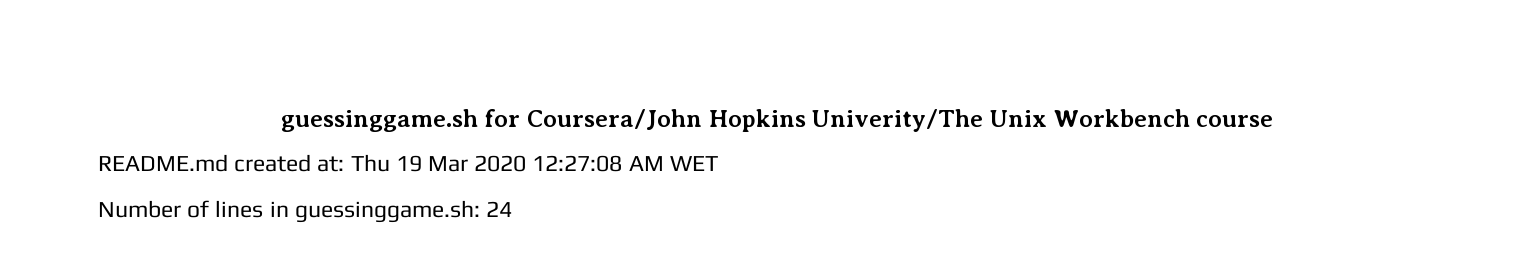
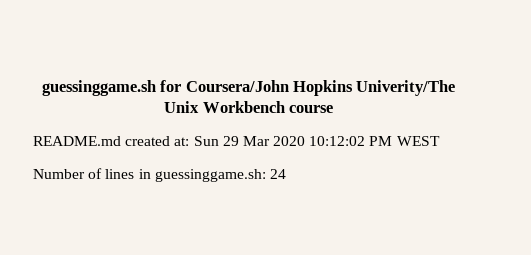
[350,154,718,172] Thu 19 Mar 2020 12:27:08 AM WET -> [193,136,440,146] Sun 29 Mar 2020 10:12:02 PM WEST

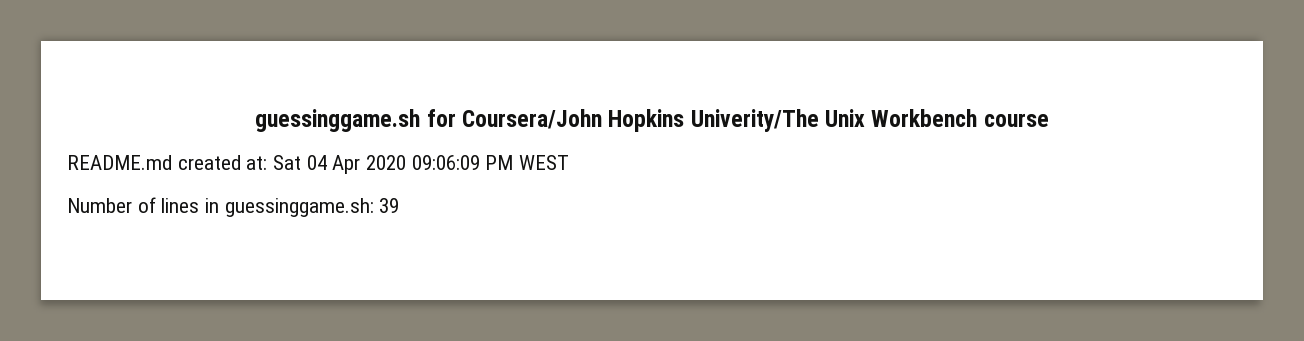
[193,136,366,146] Sun 29 Mar 2020 10:12:02 -> [273,155,480,174] Sat 04 Apr 2020 09:06:09
[269,169,286,179] 24 -> [379,198,400,213] 39

